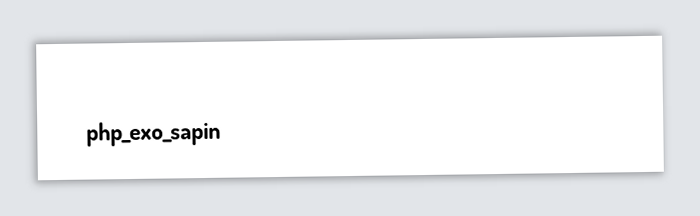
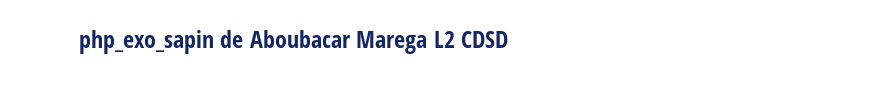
(221, 133) none -> [220,30,509,54] de Aboubacar Marega L2 CDSD

